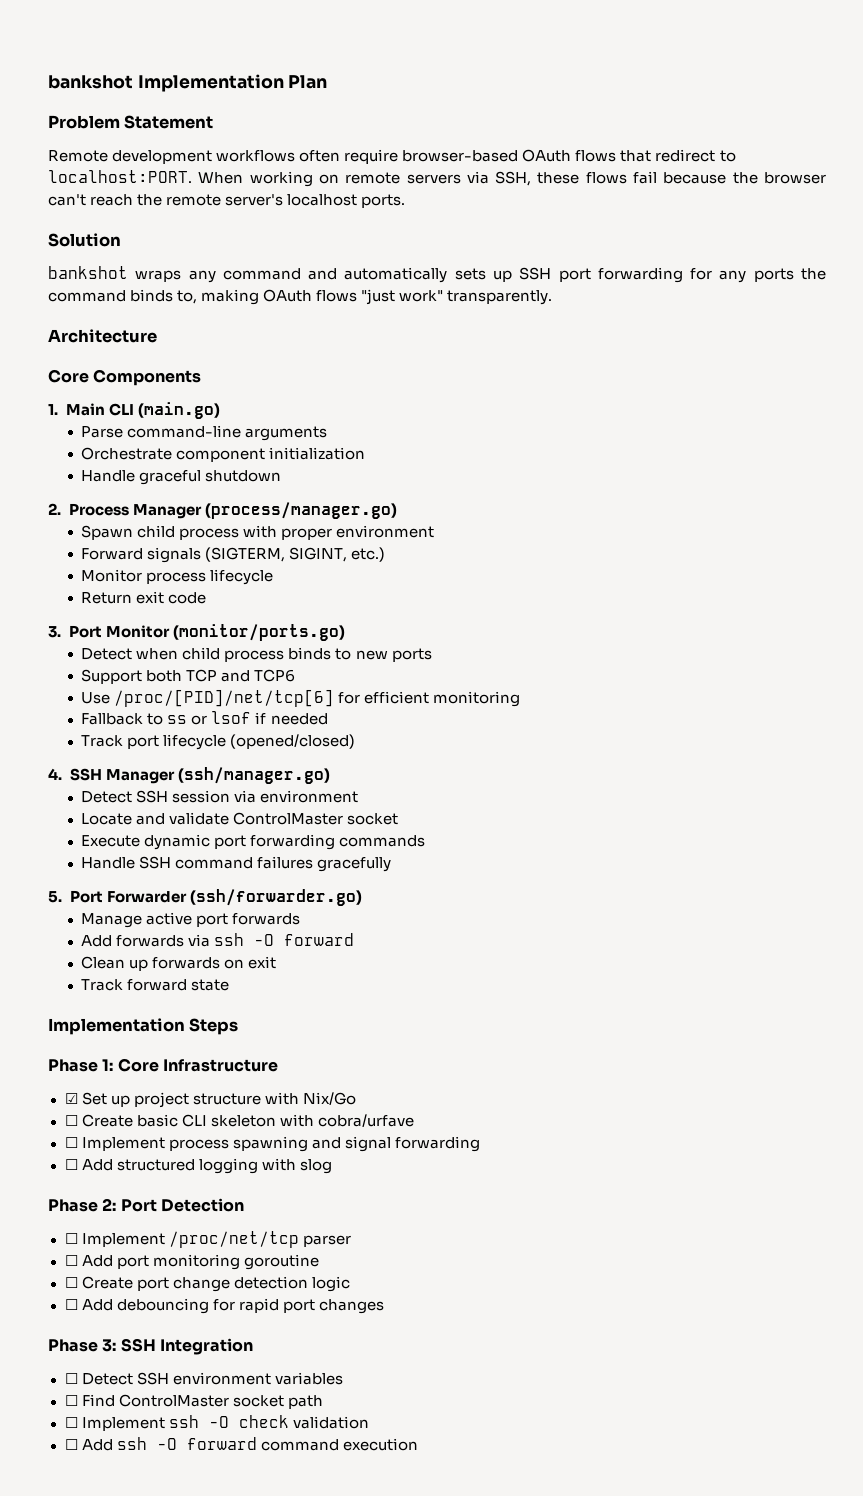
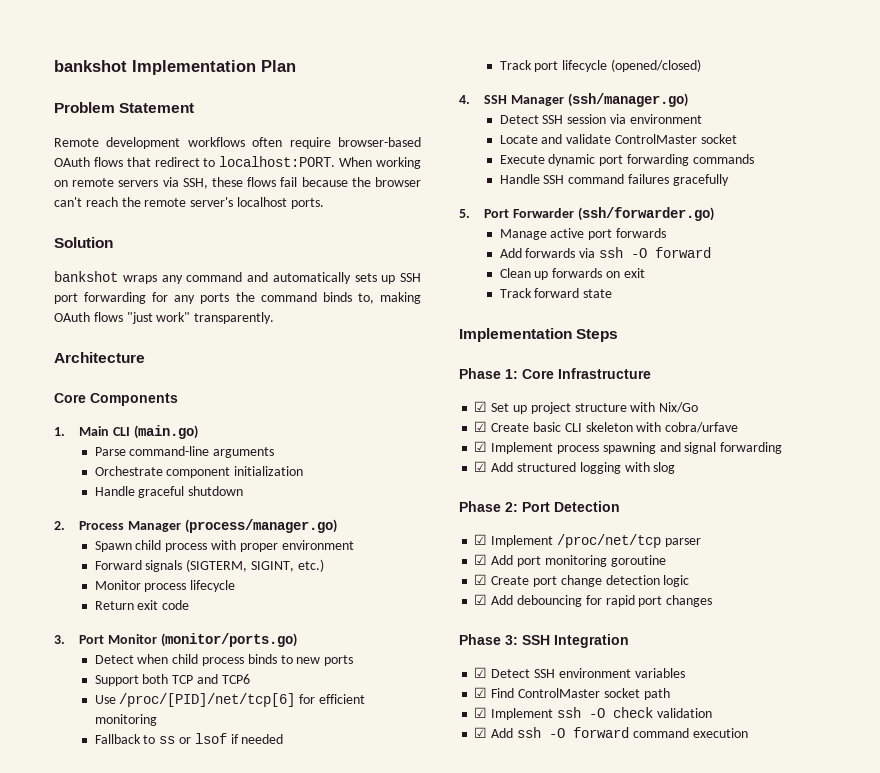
[64,1115,78,1126] ☐ -> [474,421,488,432] ☑
[64,1137,78,1148] ☐ -> [474,441,488,452] ☑
[64,1159,78,1170] ☐ -> [474,461,488,472] ☑
[64,1233,78,1244] ☐ -> [474,534,488,545] ☑
[64,1255,78,1266] ☐ -> [474,554,488,565] ☑
[64,1277,78,1288] ☐ -> [474,574,488,585] ☑
[64,1299,78,1310] ☐ -> [474,594,488,605] ☑
[64,1373,78,1384] ☐ -> [474,667,488,678] ☑
[64,1395,78,1406] ☐ -> [474,687,488,698] ☑
[64,1417,78,1428] ☐ -> [474,707,488,718] ☑
[64,1439,78,1450] ☐ -> [474,727,488,738] ☑

